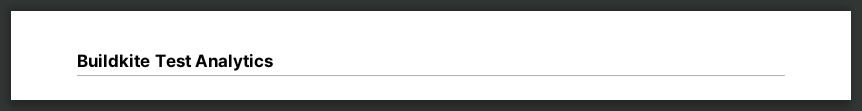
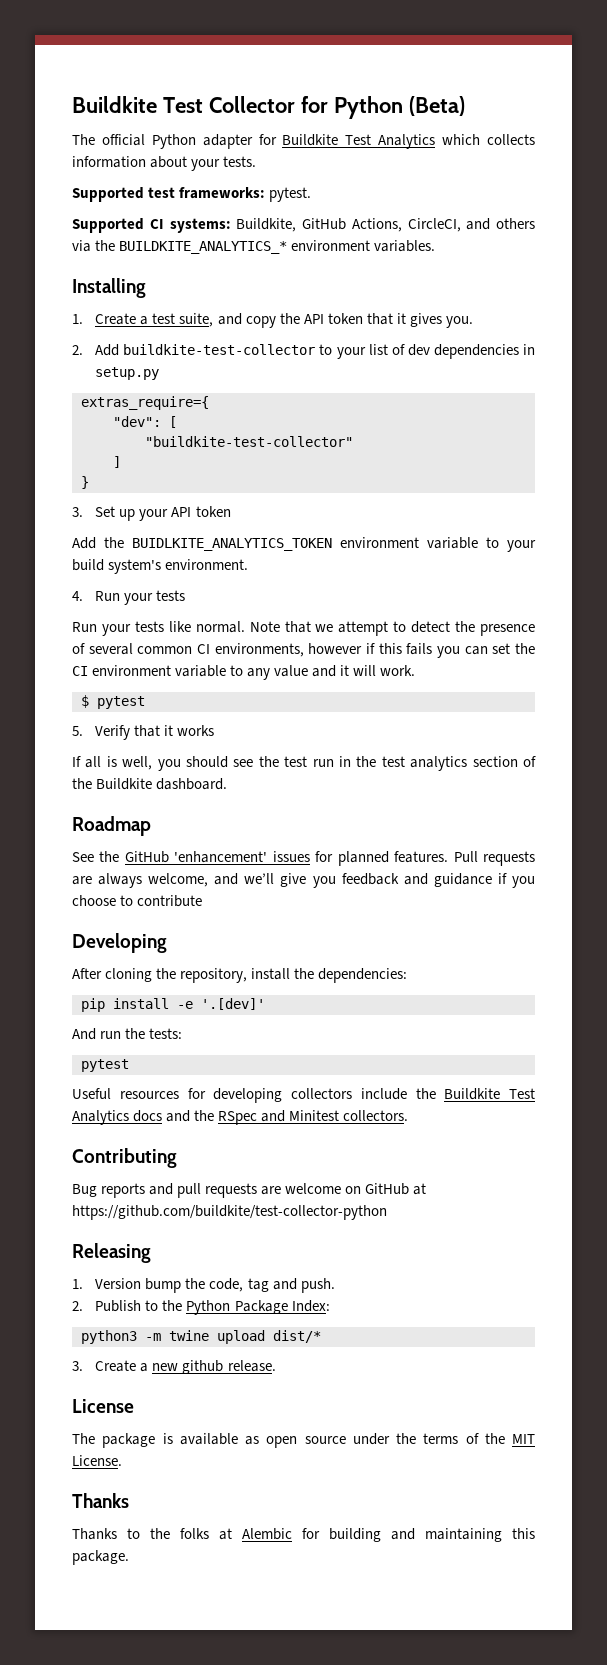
[77,53,274,71] Buildkite Test Analytics -> [72,96,465,119] [72,134,536,149] [72,156,257,171] [72,187,312,202] [72,218,535,233] [72,240,436,254] [72,278,146,298] [72,313,473,328] [72,344,535,359] [95,367,160,380] [81,396,209,410] [113,416,177,428] [145,436,353,447] [113,456,121,468] [81,476,89,489] [72,506,231,521] [72,537,536,552] [72,559,249,574] [72,590,186,605] [72,621,535,636] [72,643,536,658] [72,665,416,680] [81,695,145,709] [72,725,215,740] [72,756,536,771] [72,778,228,790] [72,816,151,836] [72,851,535,866] [72,873,535,888] [72,895,203,907] [72,933,167,953] [72,968,408,983] [81,998,265,1012] [72,1028,183,1040] [81,1059,129,1072] [72,1088,535,1103] [72,1110,409,1125] [72,1148,177,1168] [72,1183,427,1198] [72,1205,387,1220] [72,1243,151,1263] [72,1278,335,1293] [72,1300,330,1315] [81,1330,321,1344] [72,1360,276,1374] [72,1399,134,1413] [72,1433,535,1448] [72,1455,122,1466] [72,1493,129,1508] [72,1528,535,1542] [72,1550,129,1565] Buildkite Test Collector for Python (Beta) // The official Python adapter for Buildkite Test Analytics which collects information about your tests. // Supported test frameworks: pytest. // Supported CI systems: Buildkite, GitHub Actions, CircleCI, and others via the BUILDKITE_ANALYTICS_* environment variables. // Installing // 1. Create a test suite, and copy the API token that it gives you. // 2. Add buildkite-test-collector to your list of dev dependencies in setup.py // extras_require={ // "dev": [ // "buildkite-test-collector" // ] // } // 3. Set up your API token // Add the BUIDLKITE_ANALYTICS_TOKEN environment variable to your build system's environment. // 4. Run your tests // Run your tests like normal. Note that we attempt to detect the presence of several common CI environments, however if this fails you can set the CI environment variable to any value and it will work. // $ pytest // 5. Verify that it works // If all is well, you should see the test run in the test analytics section of the Buildkite dashboard. // Roadmap // See the GitHub 'enhancement' issues for planned features. Pull requests are always welcome, and we’ll give you feedback and guidance if you choose to contribute // Developing // After cloning the repository, install the dependencies: // pip install -e '.[dev]' // And run the tests: // pytest // Useful resources for developing collectors include the Buildkite Test Analytics docs and the RSpec and Minitest collectors. // Contributing // Bug reports and pull requests are welcome on GitHub at https://github.com/buildkite/test-collector-python // Releasing // 1. Version bump the code, tag and push. // 2. Publish to the Python Package Index: // python3 -m twine upload dist/* // 3. Create a new github release. // License // The package is available as open source under the terms of the MIT License. // Thanks // Thanks to the folks at Alembic for building and maintaining this package.

